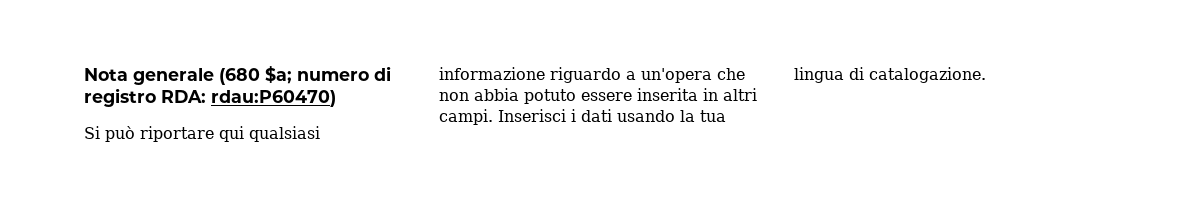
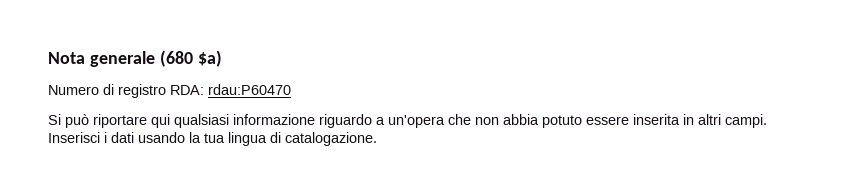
[265,66,369,84] $a; numero -> [197,50,222,67] [48,85,99,95] $a) // Numero
[211,90,336,107] rdau:P60470) -> [208,84,291,95] rdau:P60470

